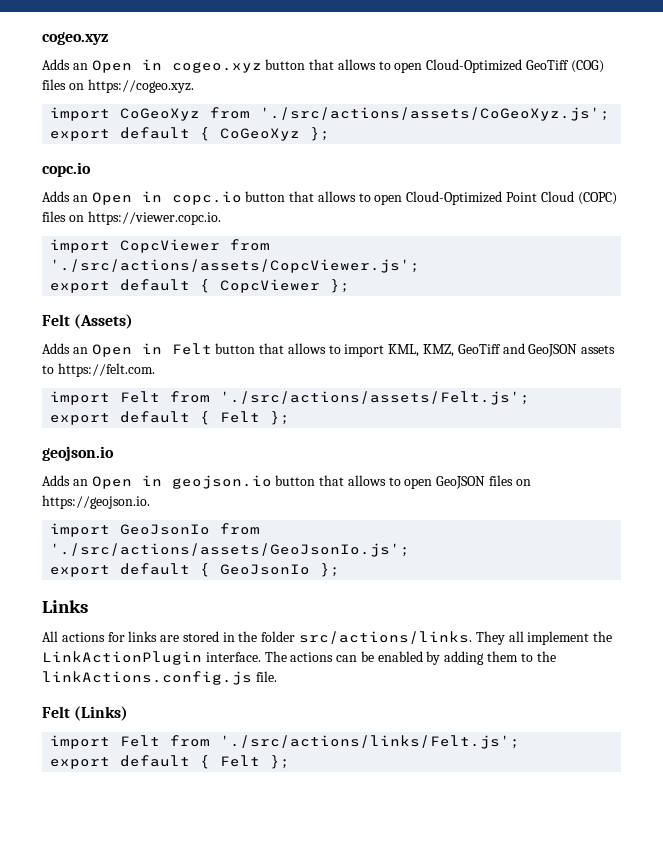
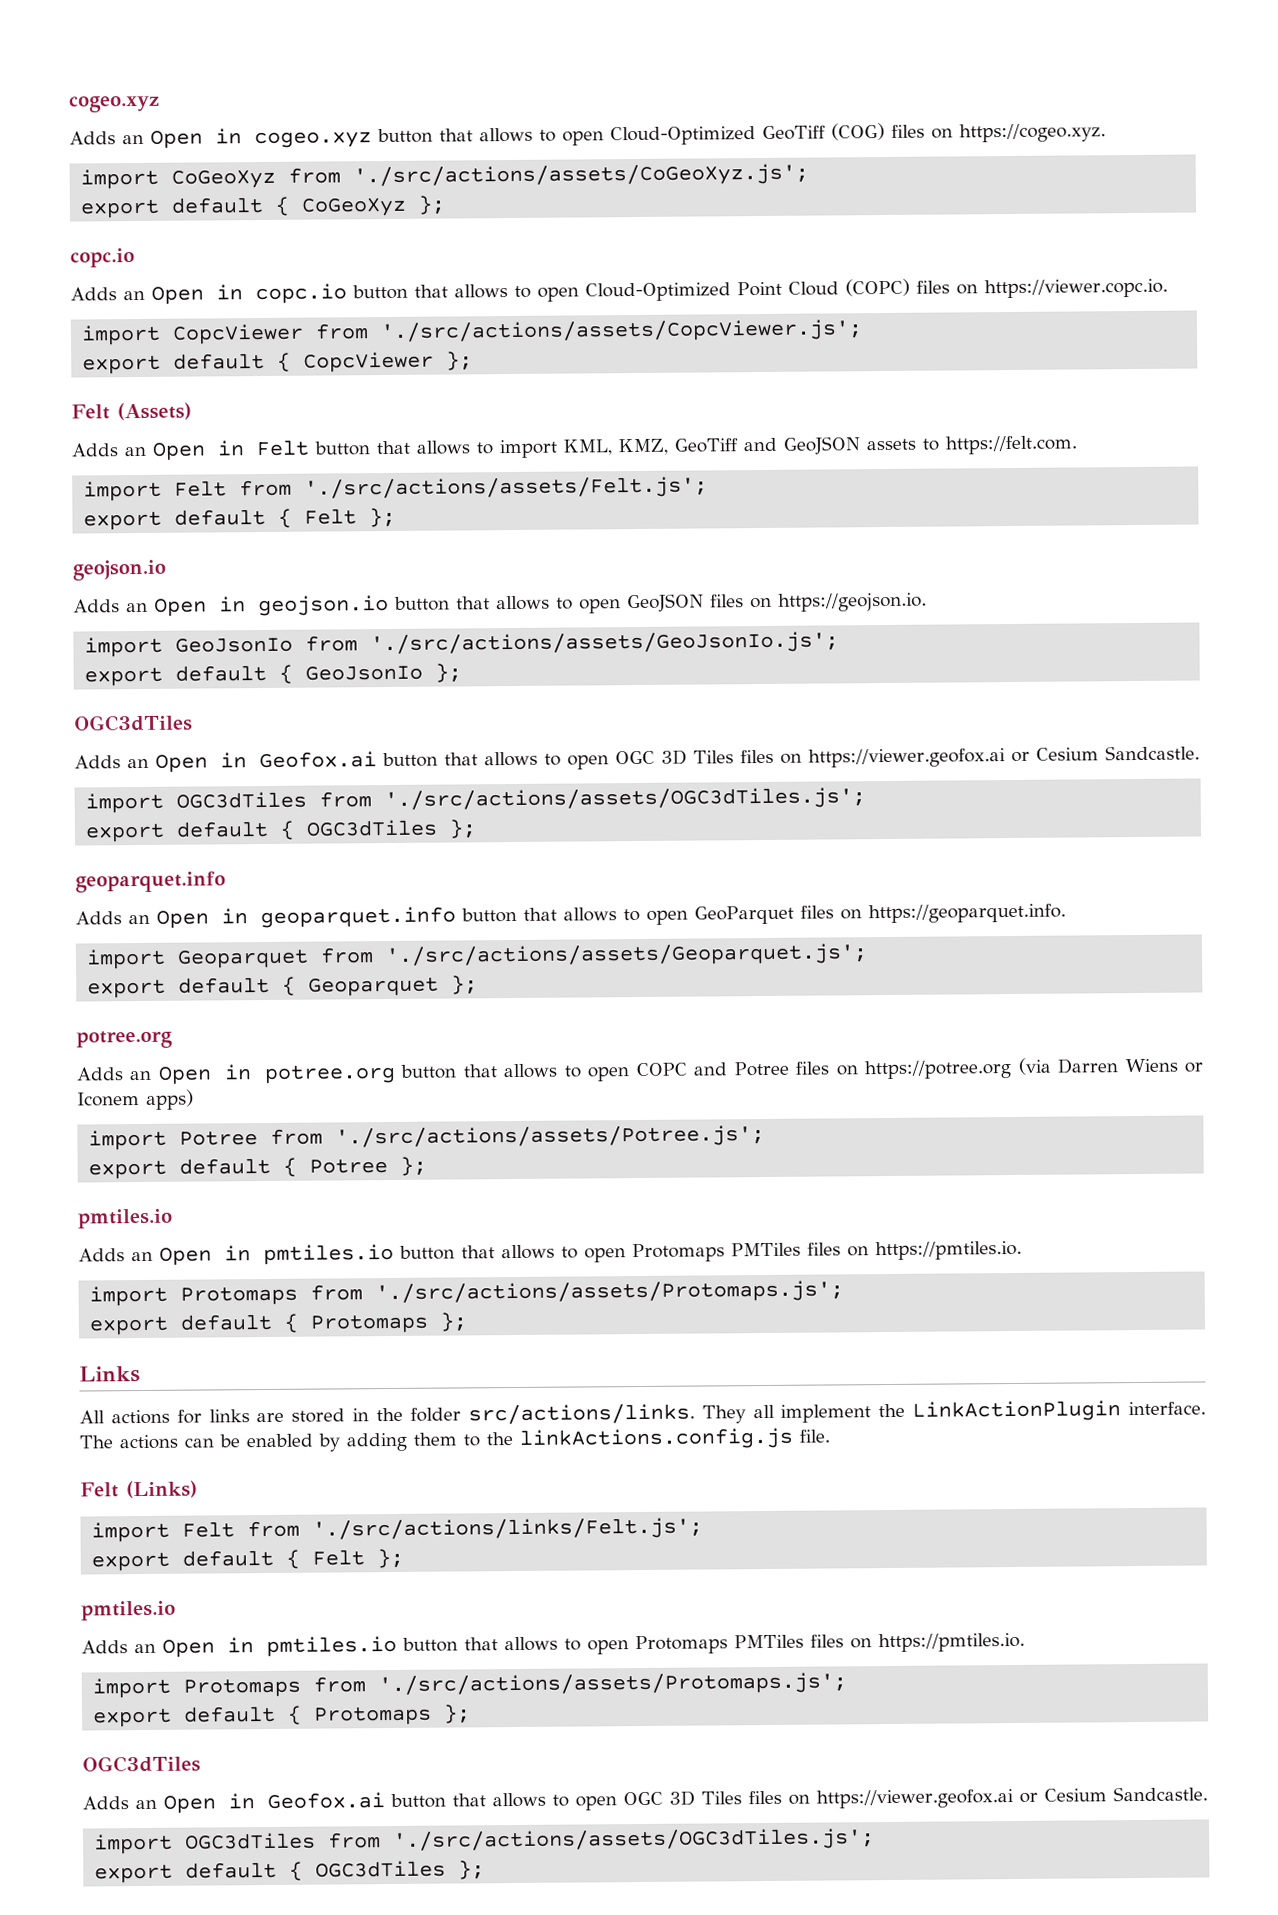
(341, 570) none -> [74,714,193,732] [74,745,1200,773] [85,787,867,814] [85,819,478,843] [75,871,226,893] [75,903,1066,929] [86,943,869,970] [87,975,479,999] [76,1030,173,1049] [76,1057,1204,1085] [77,1089,194,1110] [88,1124,766,1151] [88,1156,428,1180] [78,1208,173,1229] [78,1240,1022,1266] [89,1280,845,1307] [89,1312,468,1336] // OGC3dTiles // Adds an Open in Geofox.ai button that allows to open OGC 3D Tiles files on https://viewer.geofox.ai or Cesium Sandcastle. // import OGC3dTiles from './src/actions/assets/OGC3dTiles.js'; // export default { OGC3dTiles }; // geoparquet.info // Adds an Open in geoparquet.info button that allows to open GeoParquet files on https://geoparquet.info. // import Geoparquet from './src/actions/assets/Geoparquet.js'; // export default { Geoparquet }; // potree.org // Adds an Open in potree.org button that allows to open COPC and Potree files on https://potree.org (via Darren Wiens or Iconem apps) // import Potree from './src/actions/assets/Potree.js'; // export default { Potree }; // pmtiles.io // Adds an Open in pmtiles.io button that allows to open Protomaps PMTiles files on https://pmtiles.io. // import Protomaps from './src/actions/assets/Protomaps.js'; // export default { Protomaps };
(291, 762) none -> [81,1600,176,1621] [81,1632,1025,1658] [92,1672,848,1699] [93,1704,472,1728] [82,1755,201,1773] [82,1786,1208,1814] [94,1828,876,1855] [94,1860,486,1884] // pmtiles.io // Adds an Open in pmtiles.io button that allows to open Protomaps PMTiles files on https://pmtiles.io. // import Protomaps from './src/actions/assets/Protomaps.js'; // export default { Protomaps }; // OGC3dTiles // Adds an Open in Geofox.ai button that allows to open OGC 3D Tiles files on https://viewer.geofox.ai or Cesium Sandcastle. // import OGC3dTiles from './src/actions/assets/OGC3dTiles.js'; // export default { OGC3dTiles };

